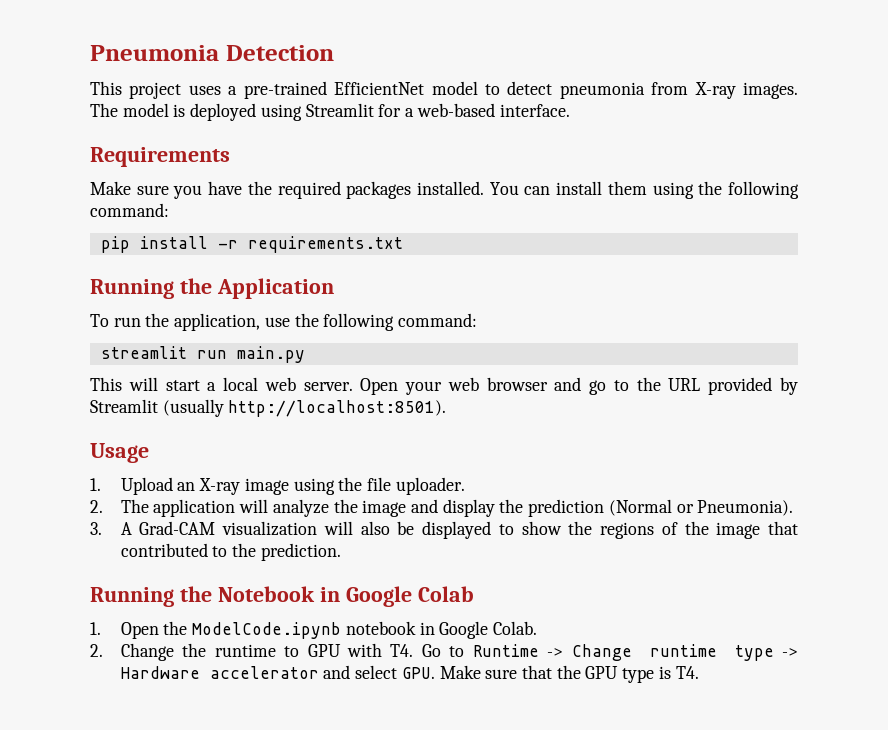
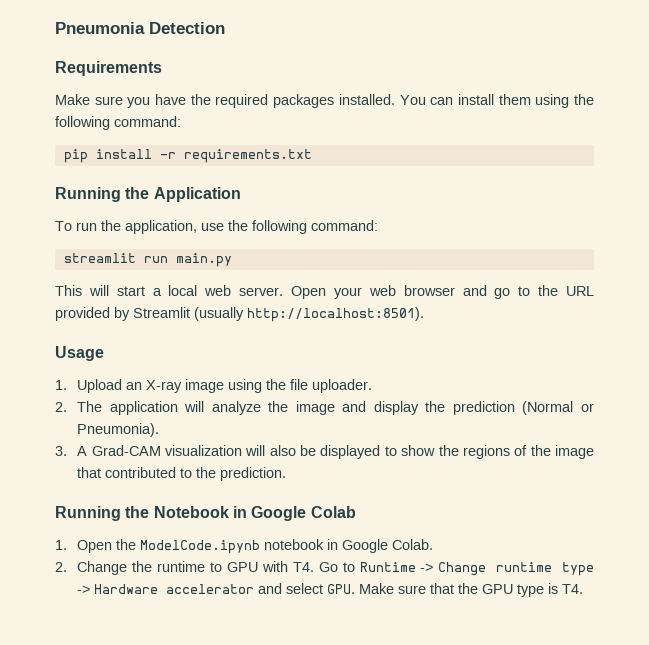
[90,81,798,99] [90,103,570,121] // This project uses a pre-trained EfficientNet model to detect pneumonia from X-ray images. The model is deployed using Streamlit for a web-based interface. -> (225, 28) none

